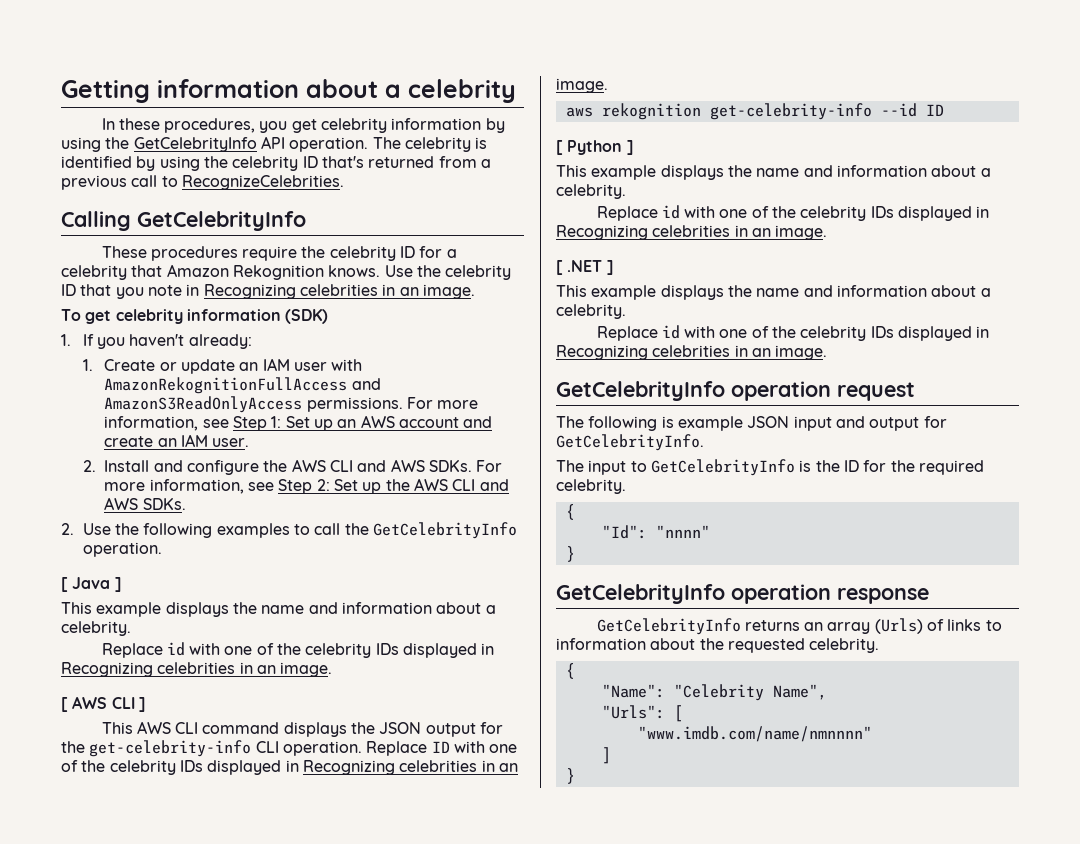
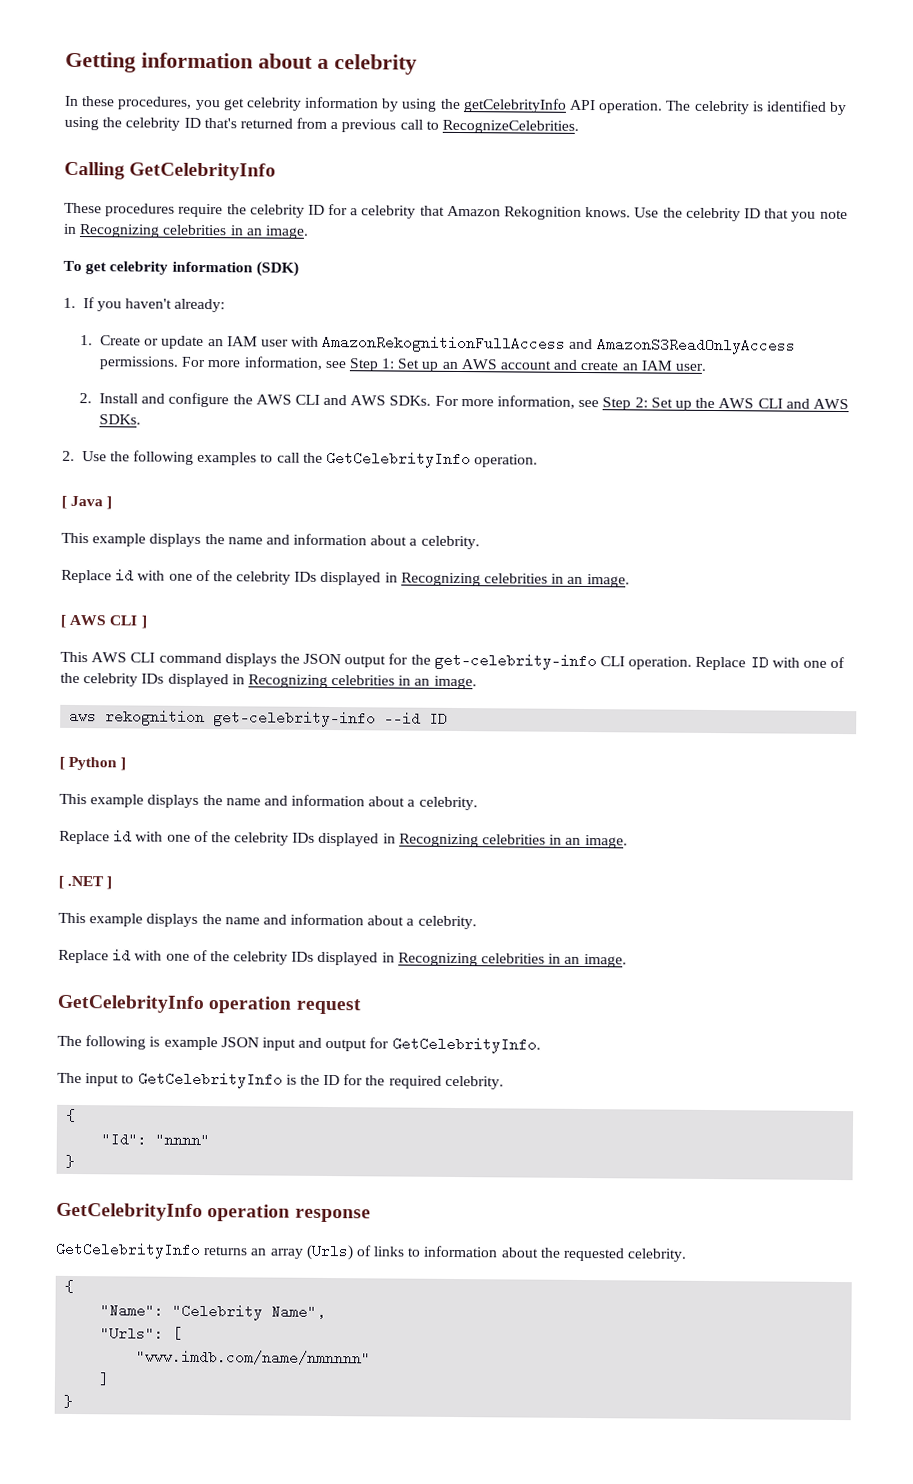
[133,137,257,152] GetCelebrityInfo -> [462,98,567,113] getCelebrityInfo

